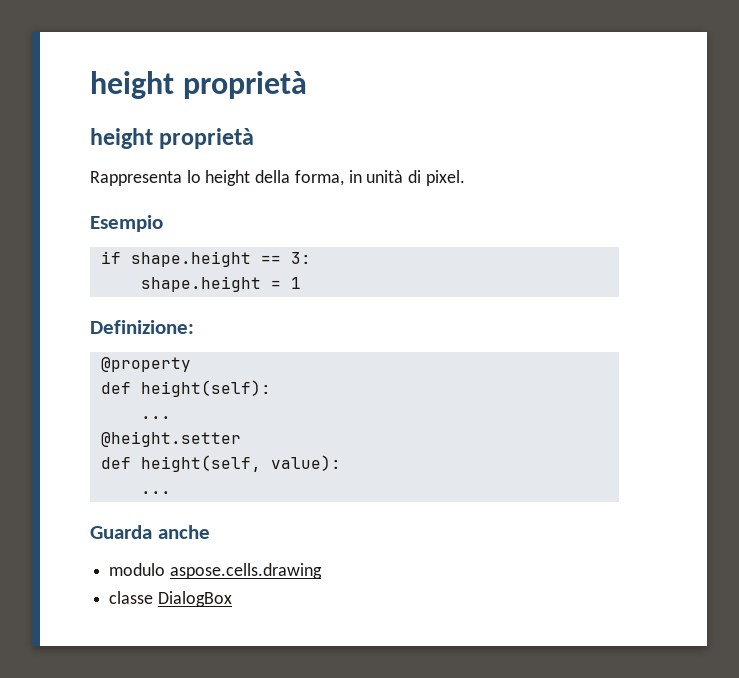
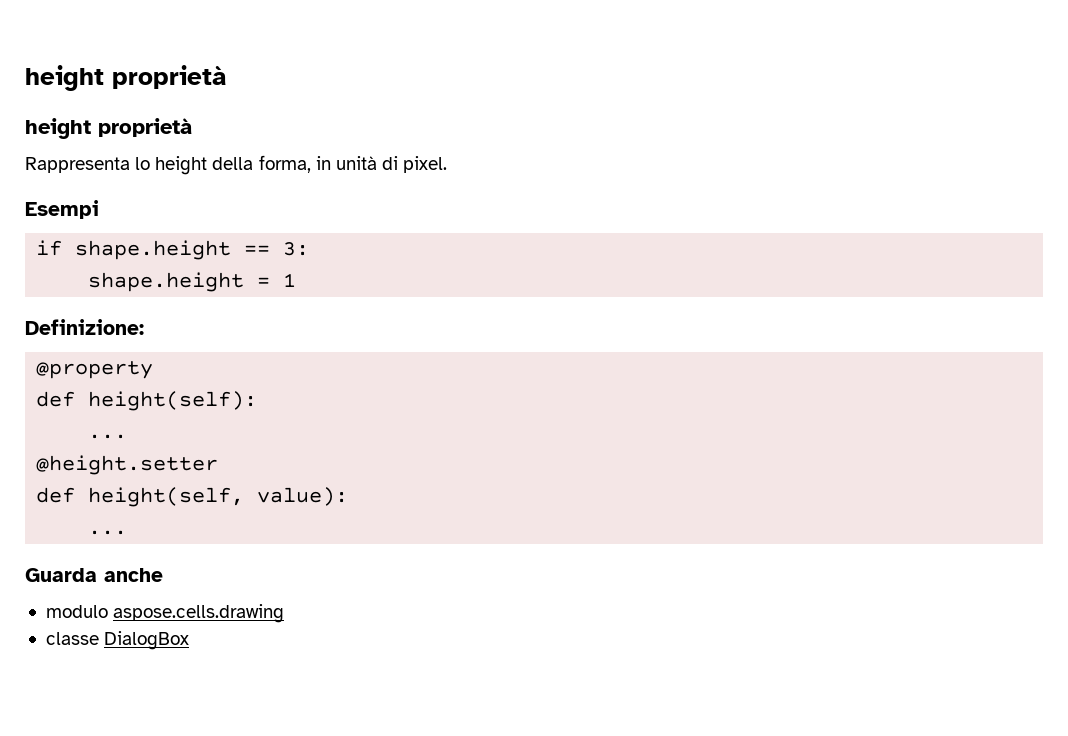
[90,215,163,232] Esempio -> [25,200,99,219] Esempi

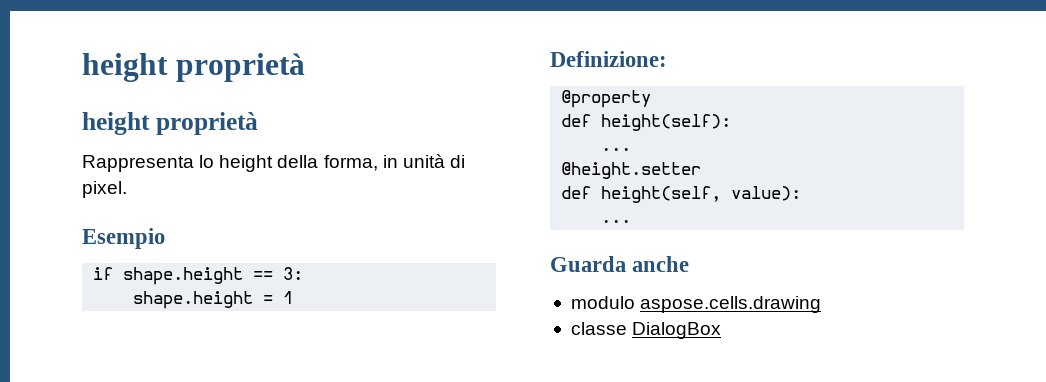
[25,200,99,219] Esempi -> [82,228,165,249] Esempio

